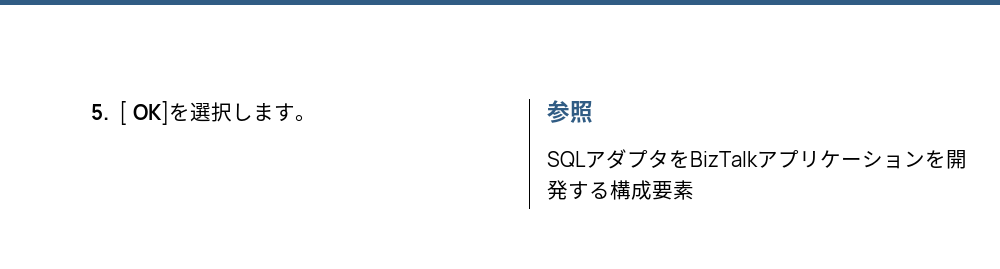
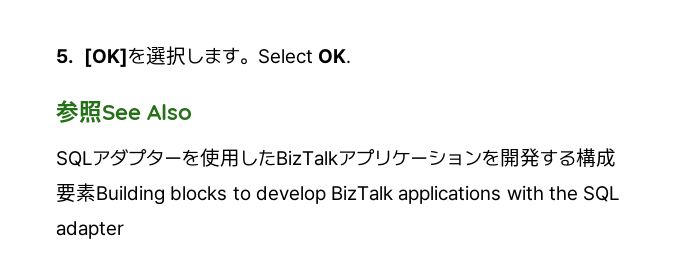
[119,101,169,125] [ OK] -> [83,48,128,67] [OK]
(316, 118) none -> [257,49,352,64] Select OK.
(593, 112) none -> [102,104,193,120] See Also
[669,150,690,168] を -> [164,148,276,167] ーを使用した
(694, 190) none -> [96,185,620,205] [56,221,124,239] Building blocks to develop BizTalk applications with the SQL adapter

